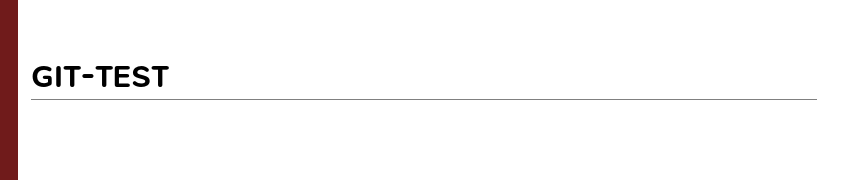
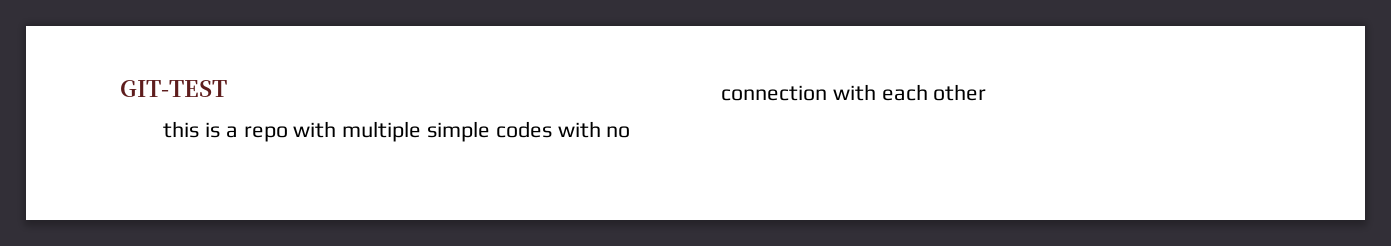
(169, 76) none -> [163,121,631,142] [721,84,987,101] // this is a repo with multiple simple codes with no connection with each other

